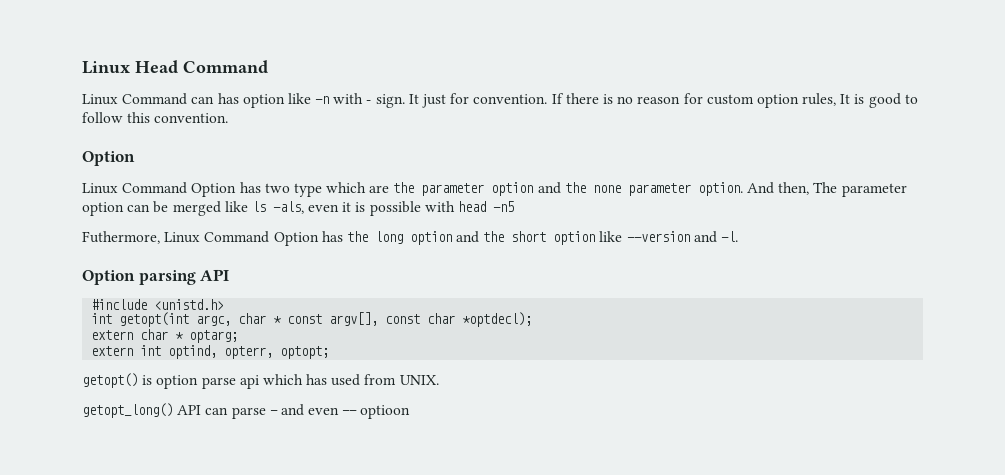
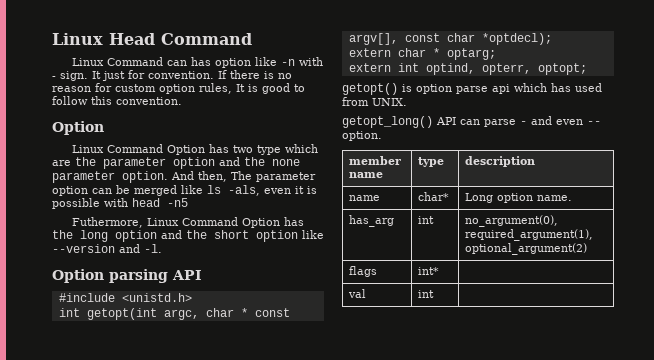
[360,405,411,419] optioon -> [342,131,382,141] [349,156,402,165] [349,172,384,178] [418,157,445,167] [465,156,536,167] [349,195,381,201] [418,192,450,201] [465,193,573,203] [349,215,395,227] [418,216,435,224] [465,215,559,227] [465,229,594,241] [465,243,588,255] [349,266,378,277] [418,267,440,275] [348,289,367,298] [418,290,435,298] option. // member name | type | description // name | char* | Long option name. // has_arg | int | no_argument(0), required_argument(1), optional_argument(2) // flags | int* | // val | int |

